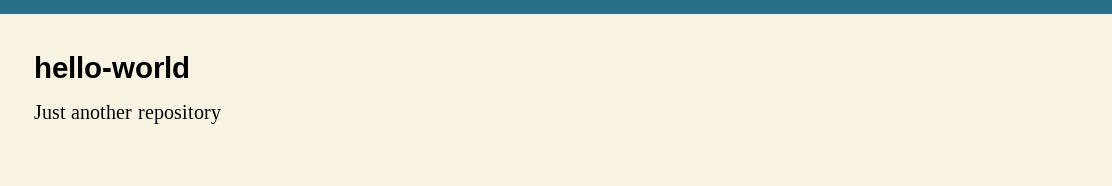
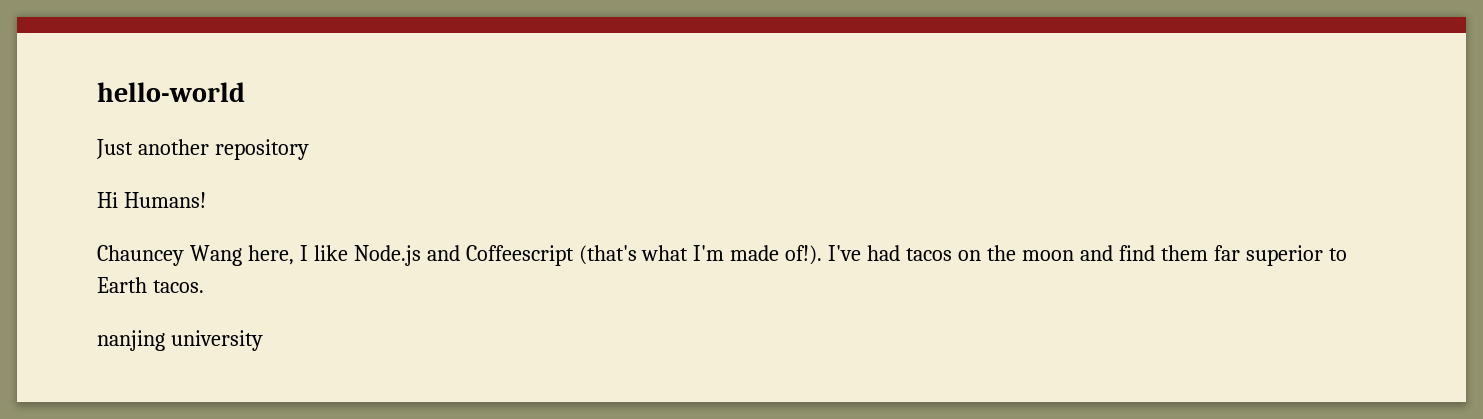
(221, 114) none -> [97,192,206,208] [97,245,1347,266] [97,277,204,293] [97,330,263,351] // Hi Humans! // Chauncey Wang here, I like Node.js and Coffeescript (that's what I'm made of!). I've had tacos on the moon and find them far superior to Earth tacos. // nanjing university

